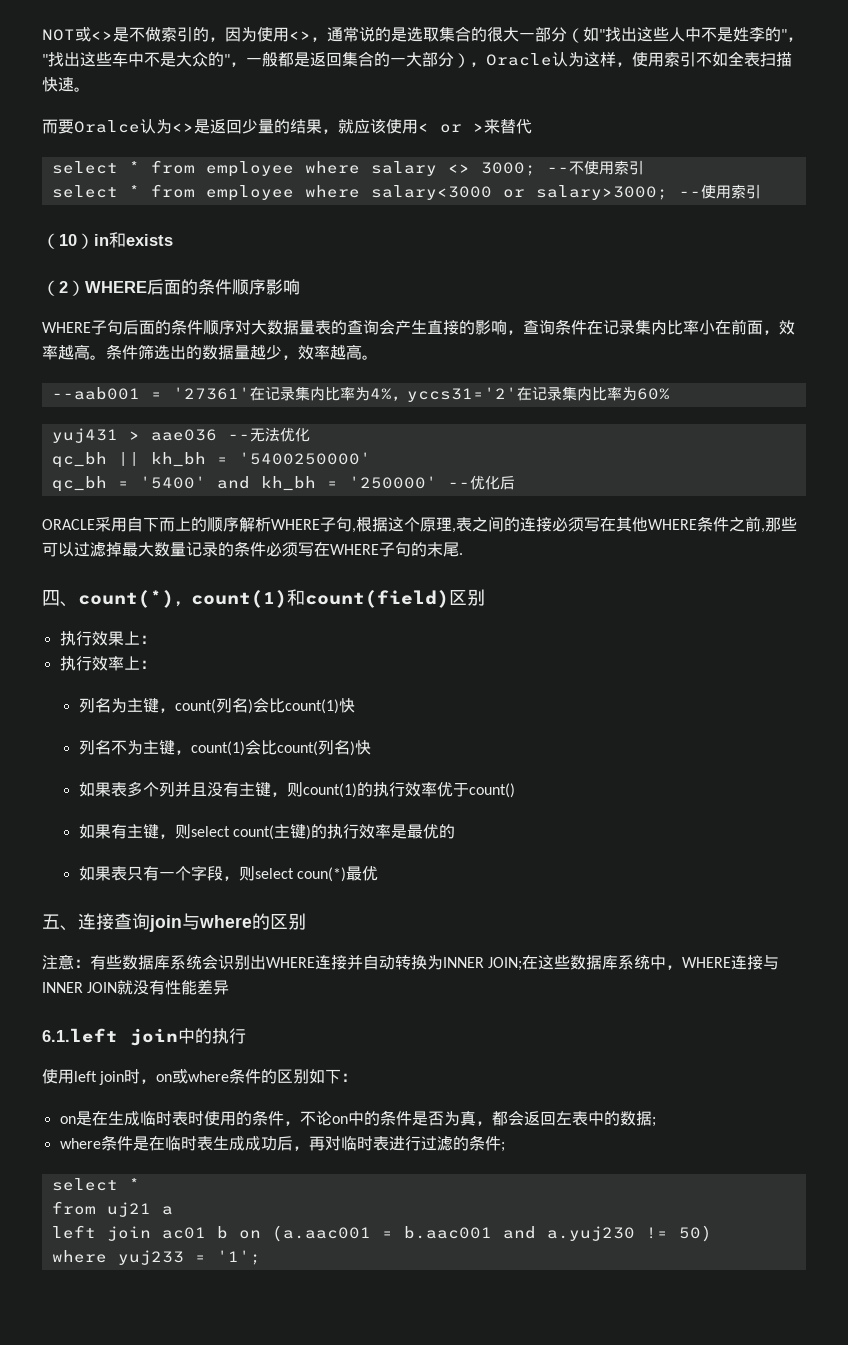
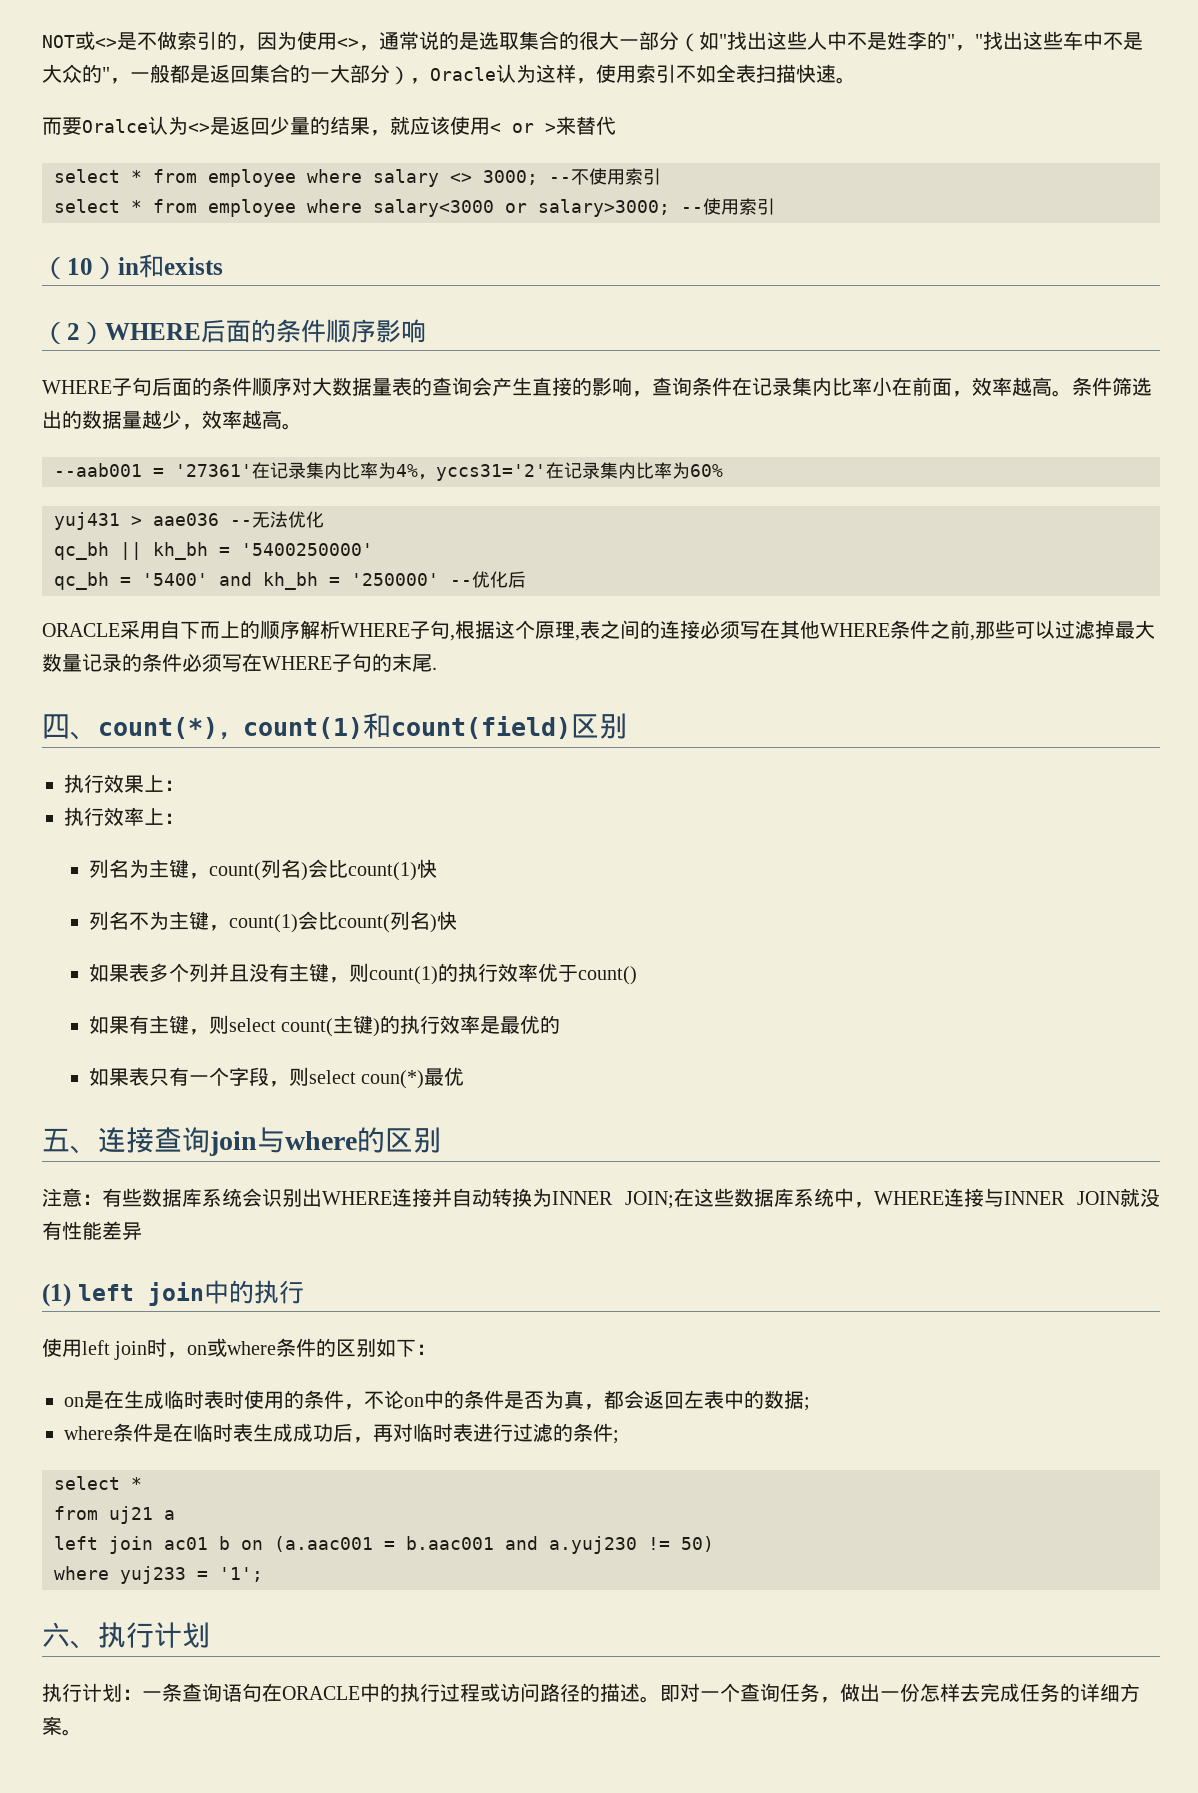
[42,1028,118,1043] 6.1.left -> [42,1283,134,1307] (1) left
(261, 1257) none -> [42,1622,210,1649] [42,1683,1140,1703] [42,1716,82,1736] // 六、执行计划 // 执行计划：一条查询语句在ORACLE中的执行过程或访问路径的描述。即对一个查询任务，做出一份怎样去完成任务的详细方案。

